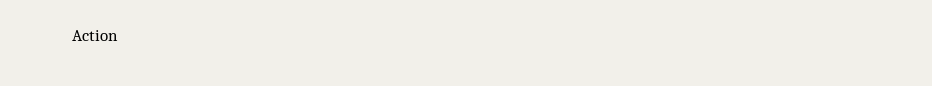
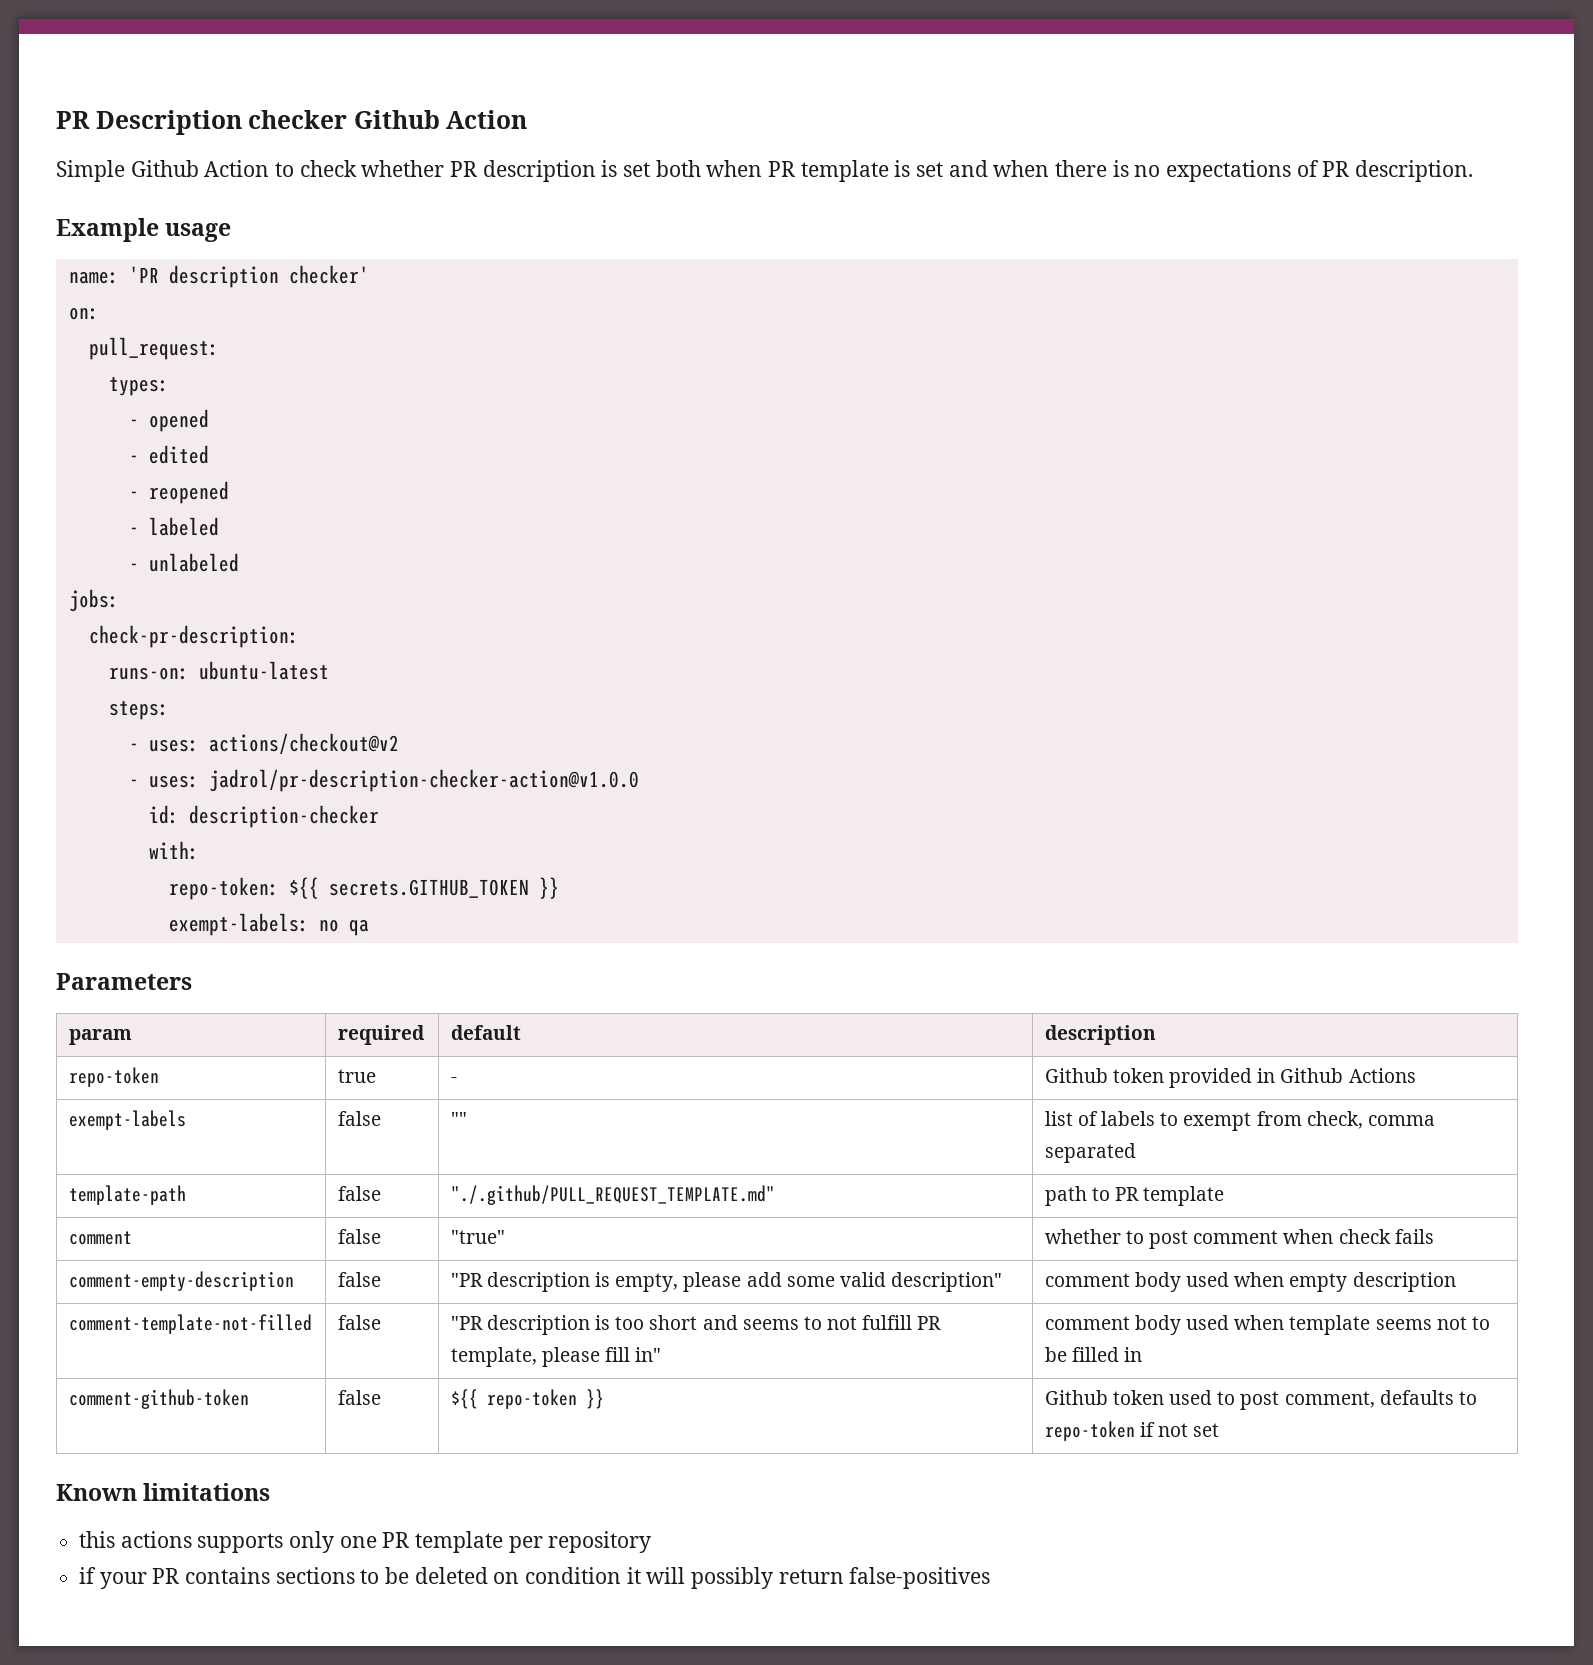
[72,30,118,41] Action -> [56,110,528,135] [56,160,1474,182] [56,218,232,242] [68,265,369,288] [68,307,99,320] [88,337,219,360] [108,377,169,396] [128,409,209,432] [128,445,209,464] [128,481,229,504] [128,517,219,536] [128,553,239,572] [68,589,119,612] [88,625,299,648] [108,661,329,680] [108,701,169,720] [128,733,399,755] [128,769,639,792] [148,805,379,828] [148,841,199,860] [168,877,559,900] [168,913,369,936] [56,973,192,990] [68,1029,132,1045] [337,1025,425,1045] [450,1025,521,1040] [1044,1025,1156,1045] [68,1067,159,1087] [337,1069,376,1083] [450,1077,457,1083] [1044,1068,1416,1088] [68,1110,186,1130] [337,1111,381,1126] [450,1112,467,1126] [1044,1111,1435,1131] [1044,1143,1136,1163] [68,1185,186,1205] [337,1186,381,1201] [450,1185,775,1205] [1044,1186,1225,1206] [68,1231,132,1245] [337,1229,381,1244] [450,1230,505,1244] [1044,1229,1434,1249] [68,1271,294,1291] [337,1272,381,1287] [450,1272,1002,1292] [1044,1272,1456,1292] [68,1314,312,1334] [337,1315,381,1330] [450,1315,942,1335] [450,1347,662,1367] [1044,1315,1490,1335] [1044,1347,1143,1362] [68,1389,249,1409] [337,1390,381,1405] [450,1389,604,1409] [1044,1390,1477,1410] [1044,1421,1220,1441] [56,1483,271,1501] [79,1531,652,1553] [79,1567,991,1589] PR Description checker Github Action // Simple Github Action to check whether PR description is set both when PR template is set and when there is no expectations of PR description. // Example usage // name: 'PR description checker' // on: // pull_request: // types: // - opened // - edited // - reopened // - labeled // - unlabeled // jobs: // check-pr-description: // runs-on: ubuntu-latest // steps: // - uses: actions/checkout@v2 // - uses: jadrol/pr-description-checker-action@v1.0.0 // id: description-checker // with: // repo-token: ${{ secrets.GITHUB_TOKEN }} // exempt-labels: no qa // Parameters // param | required | default | description // repo-token | true | - | Github token provided in Github Actions // exempt-labels | false | "" | list of labels to exempt from check, comma separated // template-path | false | "./.github/PULL_REQUEST_TEMPLATE.md" | path to PR template // comment | false | "true" | whether to post comment when check fails // comment-empty-description | false | "PR description is empty, please add some valid description" | comment body used when empty description // comment-template-not-filled | false | "PR description is too short and seems to not fulfill PR template, please fill in" | comment body used when template seems not to be filled in // comment-github-token | false | ${{ repo-token }} | Github token used to post comment, defaults to repo-token if not set // Known limitations // this actions supports only one PR template per repository // if your PR contains sections to be deleted on condition it will possibly return false-positives

